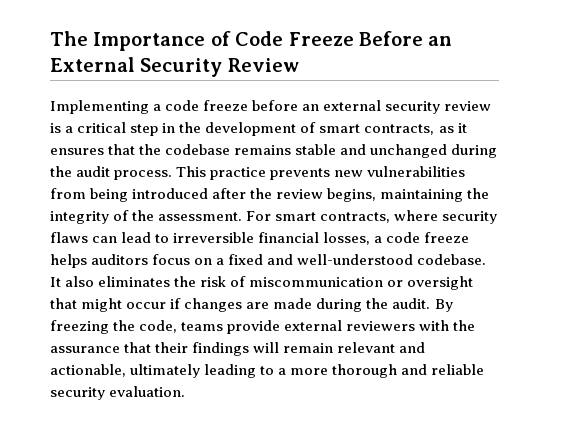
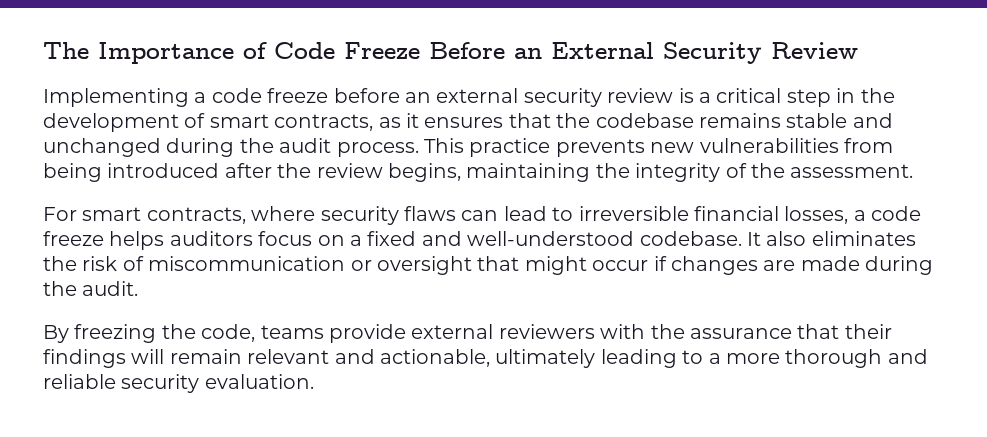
(243, 216) none -> (914, 171) //
(431, 303) none -> (139, 288) //

